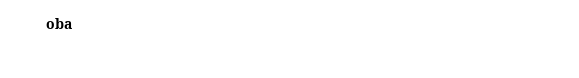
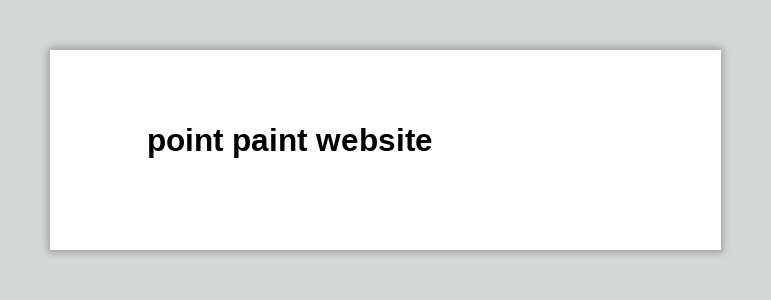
[46,18,72,29] oba -> [147,128,433,158] point paint website

